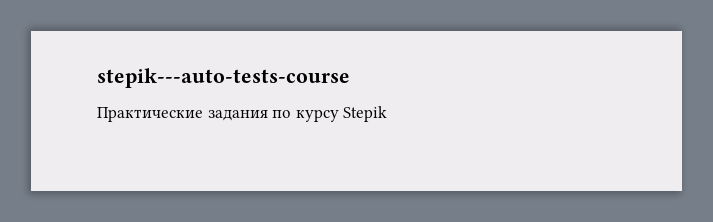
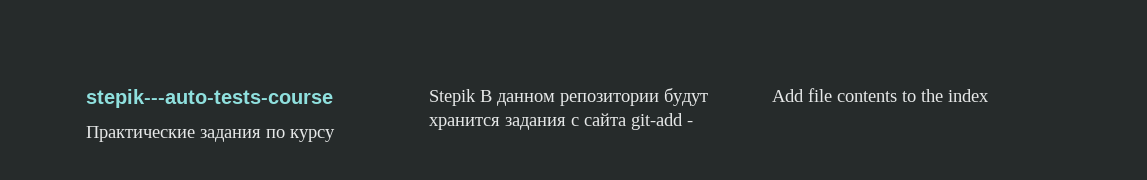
(388, 114) none -> [480,88,708,106] [429,113,693,130] [772,88,989,102] В данном репозитории будут хранится задания с сайта git-add - Add file contents to the index

